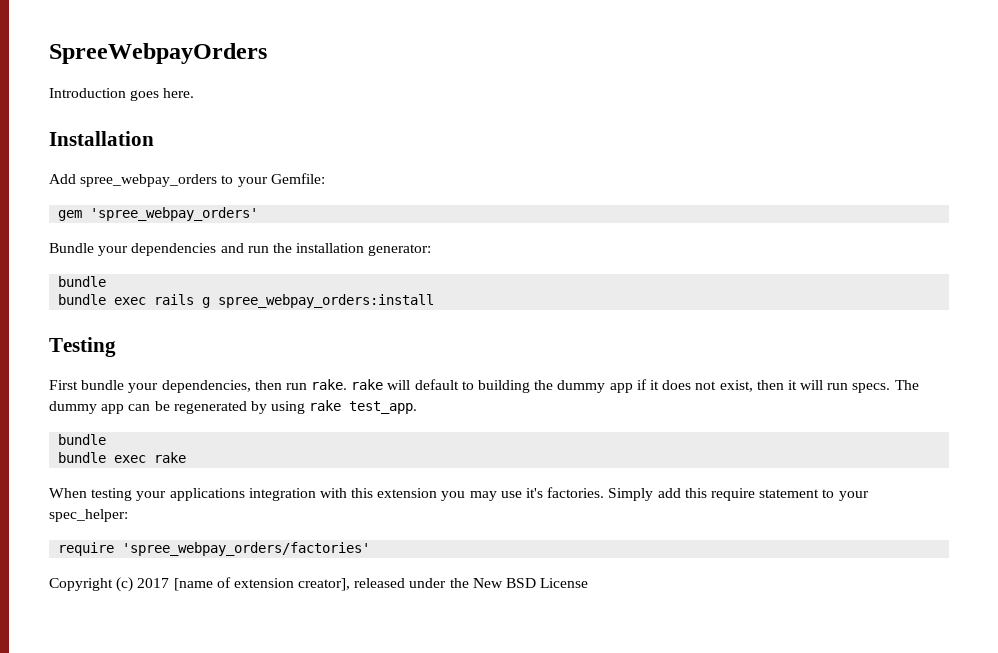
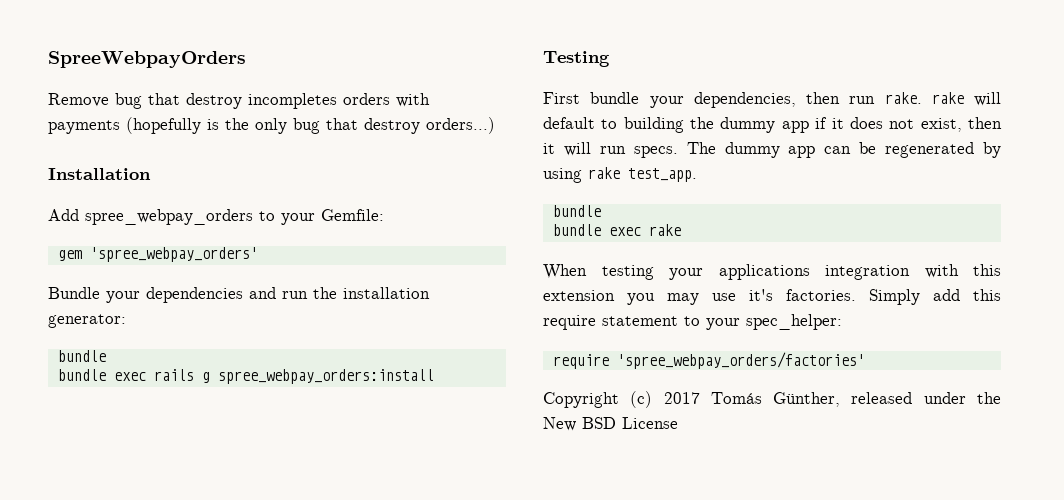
[49,88,195,101] Introduction goes here. -> [48,93,430,109] [48,117,495,134] Remove bug that destroy incompletes orders with payments (hopefully is the only bug that destroy orders...)
[173,577,351,591] [name of extension creator], -> [710,392,841,407] Tomás Günther,

